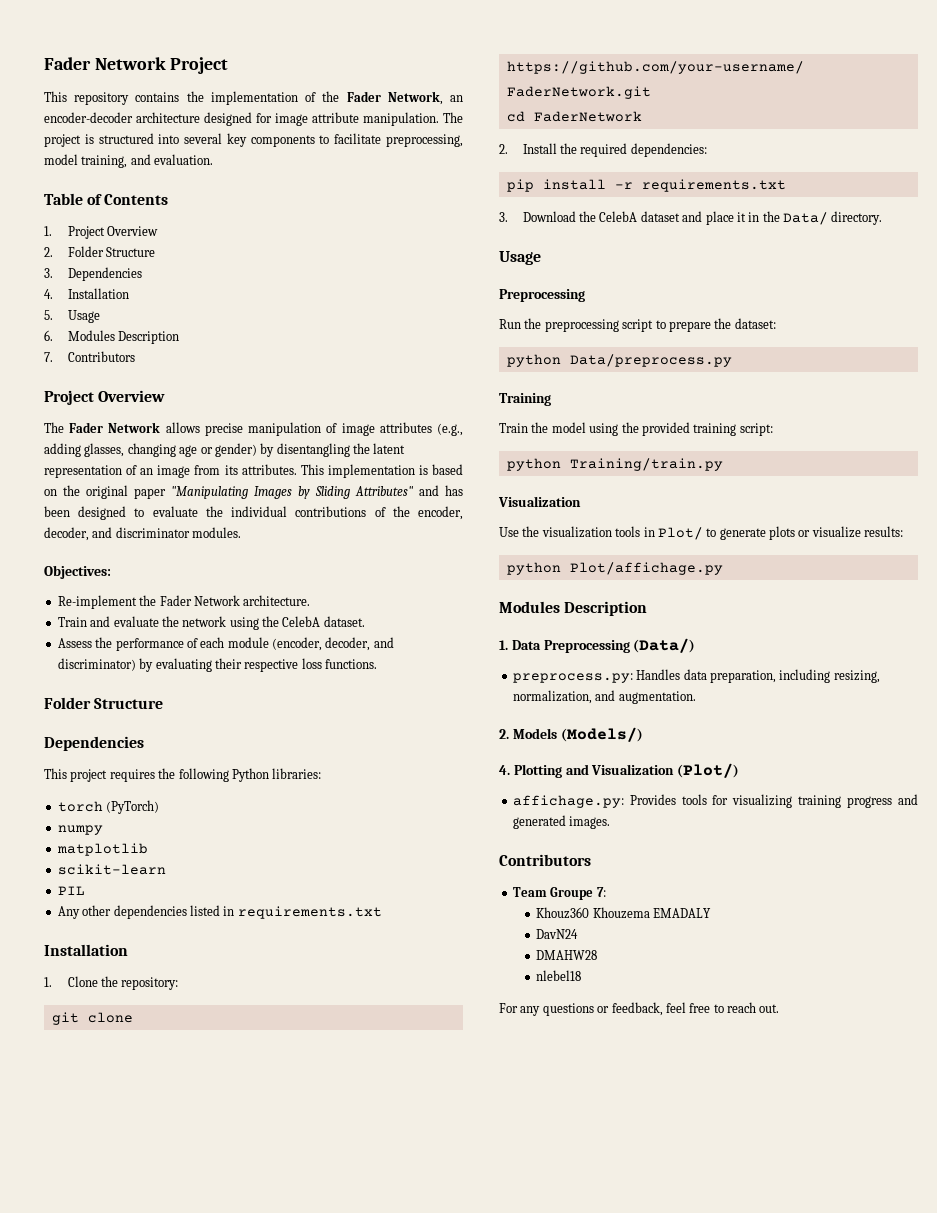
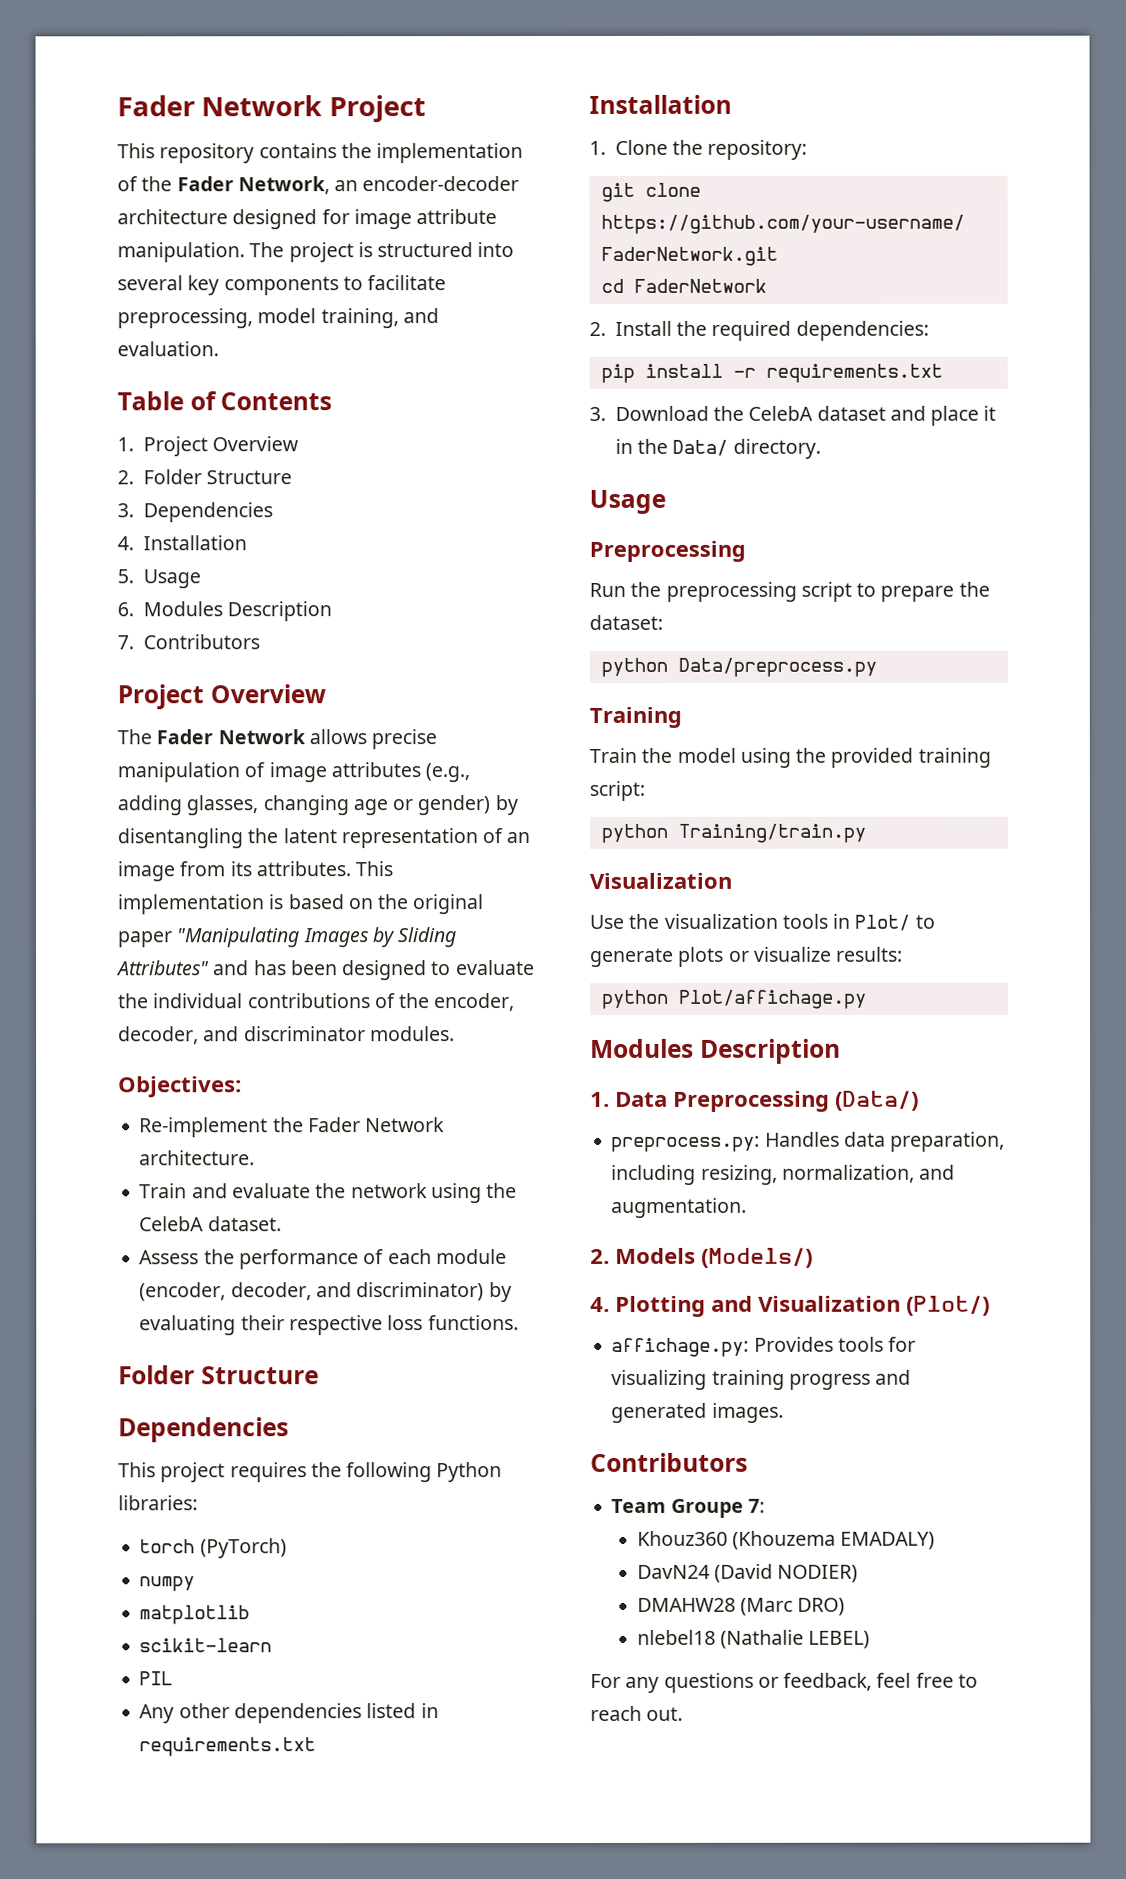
[592,907,712,919] Khouzema EMADALY -> [731,1530,936,1550] (Khouzema EMADALY)
(579, 934) none -> [713,1563,859,1583] (David NODIER)
(598, 955) none -> [739,1597,846,1616] (Marc DRO)
(582, 975) none -> [719,1629,871,1649] (Nathalie LEBEL)

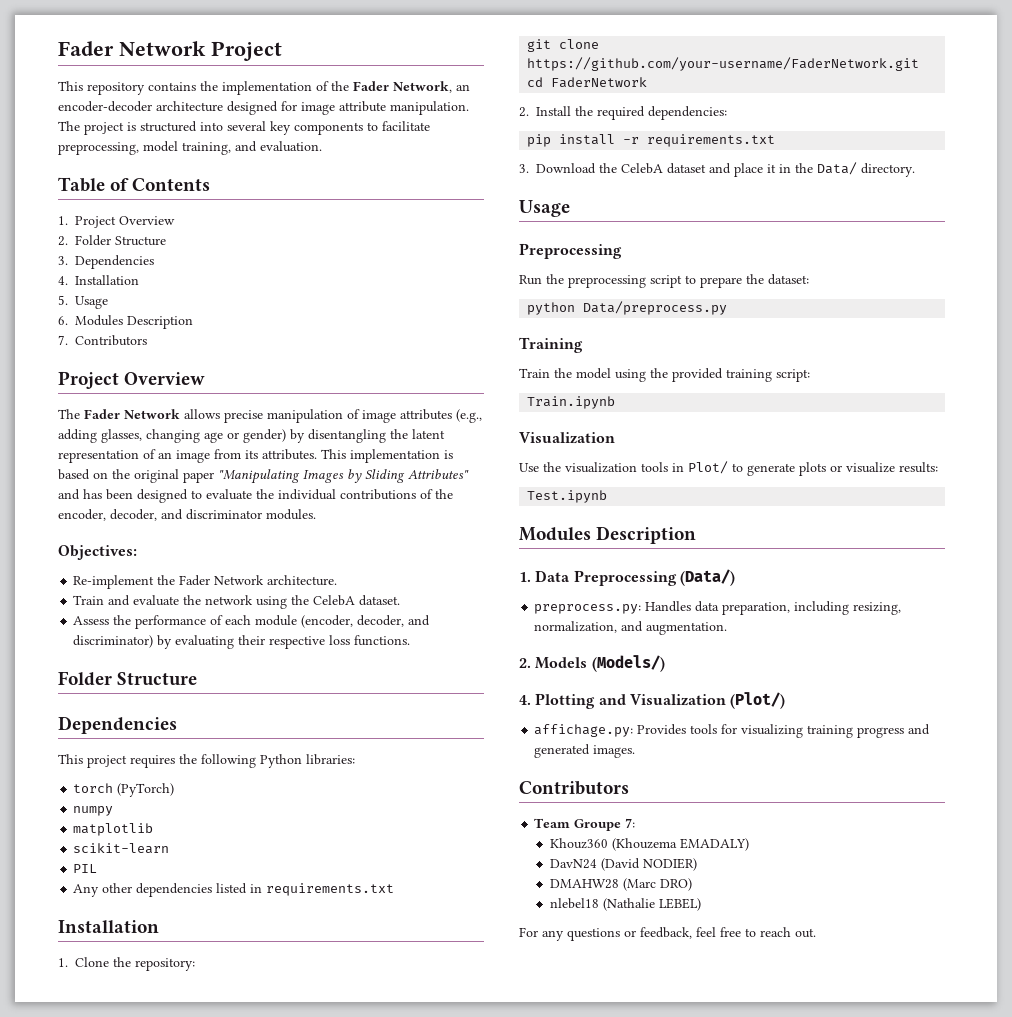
[600,823,866,843] python Training/train.py -> [527,396,616,409] Train.ipynb
[601,989,867,1009] python Plot/affichage.py -> [527,490,608,503] Test.ipynb

